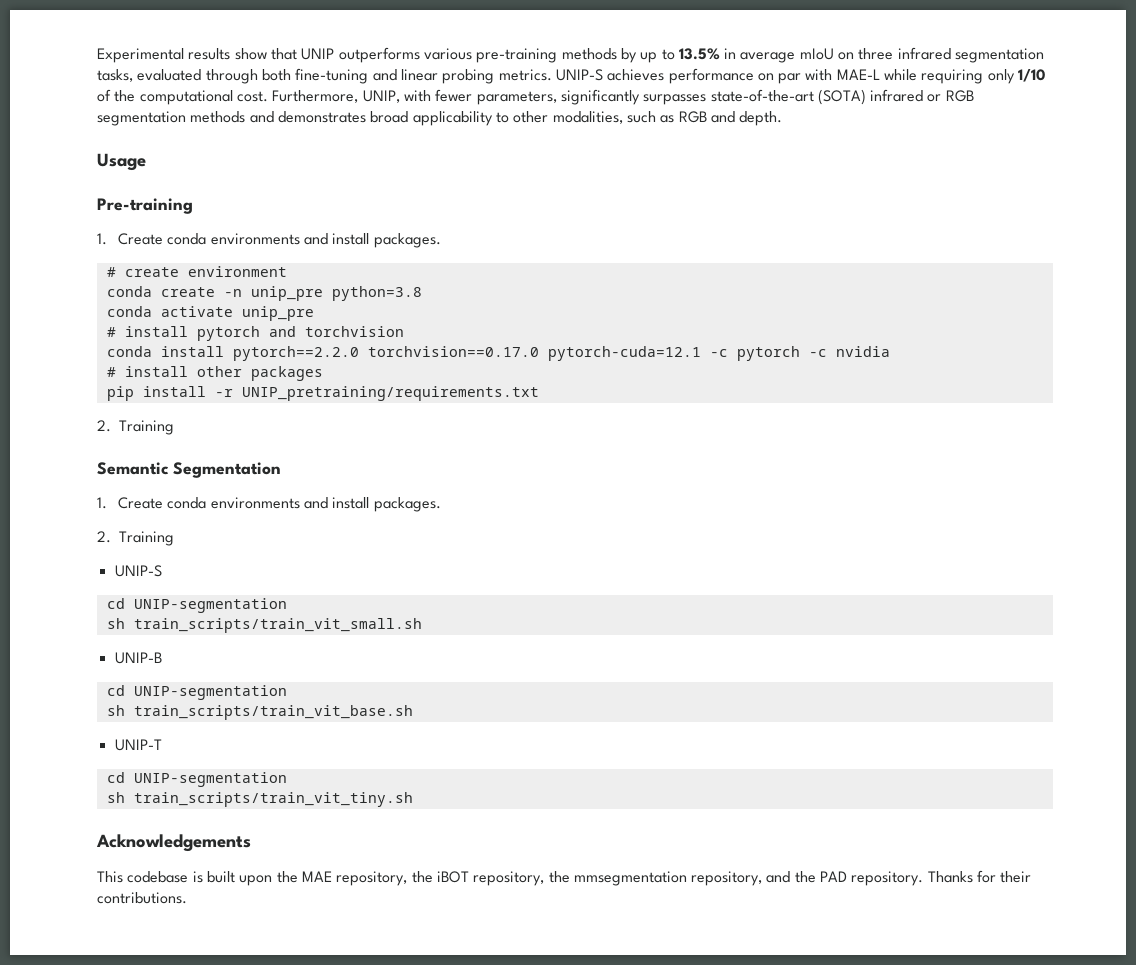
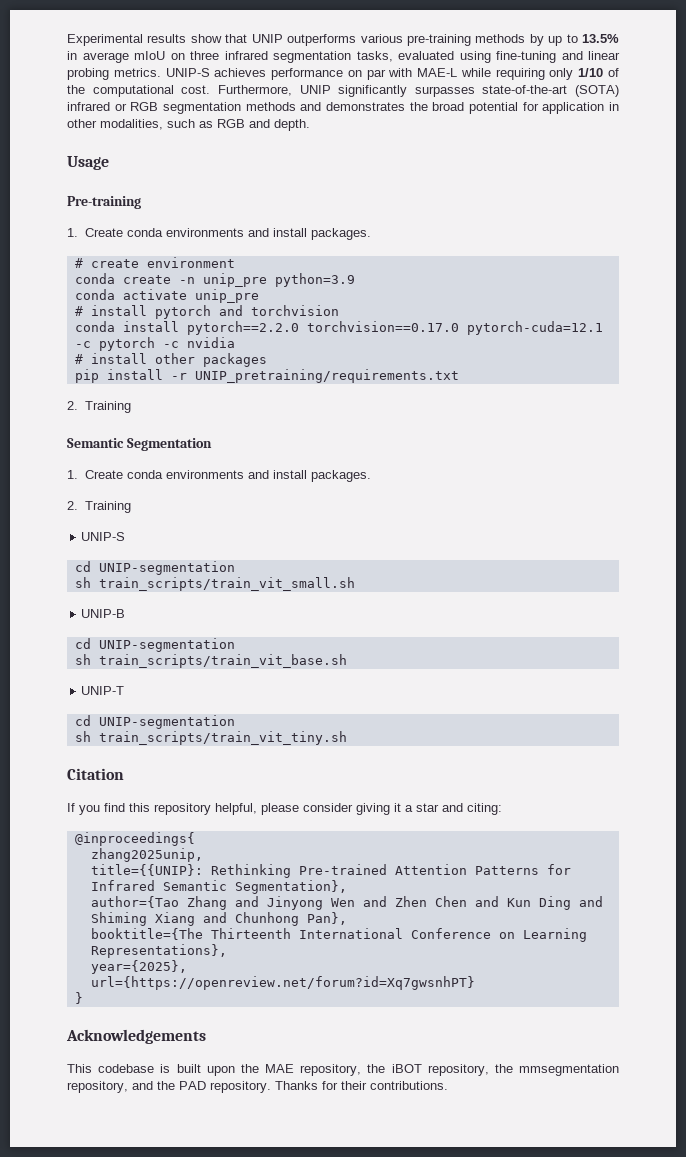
[205,69,291,84] through both -> [459,51,491,63] using
[362,89,557,105] UNIP, with fewer parameters, -> [299,85,331,94] UNIP
[370,111,509,126] broad applicability to -> [409,102,620,114] the broad potential for application in
[331,286,422,301] python=3.8 -> [274,273,355,287] python=3.9
(413, 799) none -> [67,768,124,780] [67,803,502,815] [74,832,195,846] [90,848,203,862] [90,864,571,878] [90,880,347,894] [90,896,603,910] [90,912,347,926] [90,928,587,942] [90,944,227,958] [90,960,187,974] [90,976,475,990] [74,992,83,1004] // Citation // If you find this repository helpful, please consider giving it a star and citing: // @inproceedings{ // zhang2025unip, // title={{UNIP}: Rethinking Pre-trained Attention Patterns for Infrared Semantic Segmentation}, // author={Tao Zhang and Jinyong Wen and Zhen Chen and Kun Ding and Shiming Xiang and Chunhong Pan}, // booktitle={The Thirteenth International Conference on Learning Representations}, // year={2025}, // url={https://openreview.net/forum?id=Xq7gwsnhPT} // }

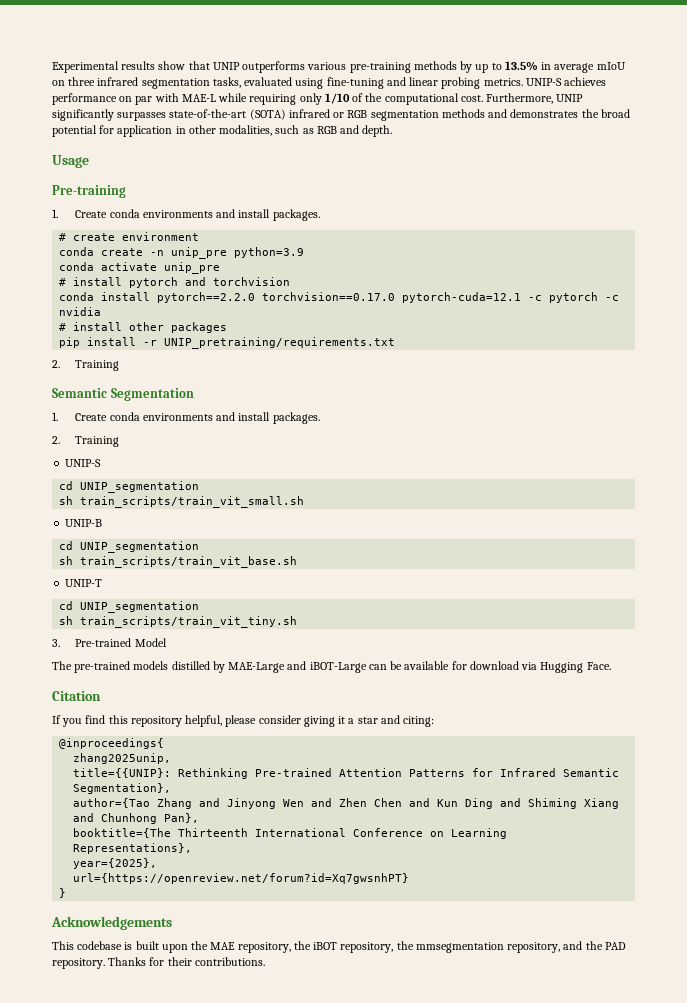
[98,561,235,575] UNIP-segmentation -> [80,481,200,493] UNIP_segmentation
[98,638,235,652] UNIP-segmentation -> [80,541,200,553] UNIP_segmentation
[98,715,235,729] UNIP-segmentation -> [80,601,200,613] UNIP_segmentation
(347, 738) none -> [52,638,167,647] [52,661,611,673] // 3. Pre-trained Model // The pre-trained models distilled by MAE-Large and iBOT-Large can be available for download via Hugging Face.

